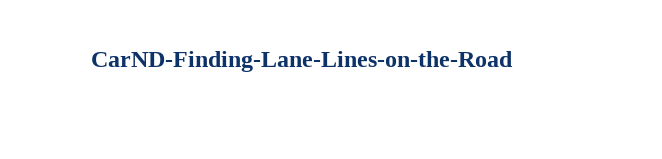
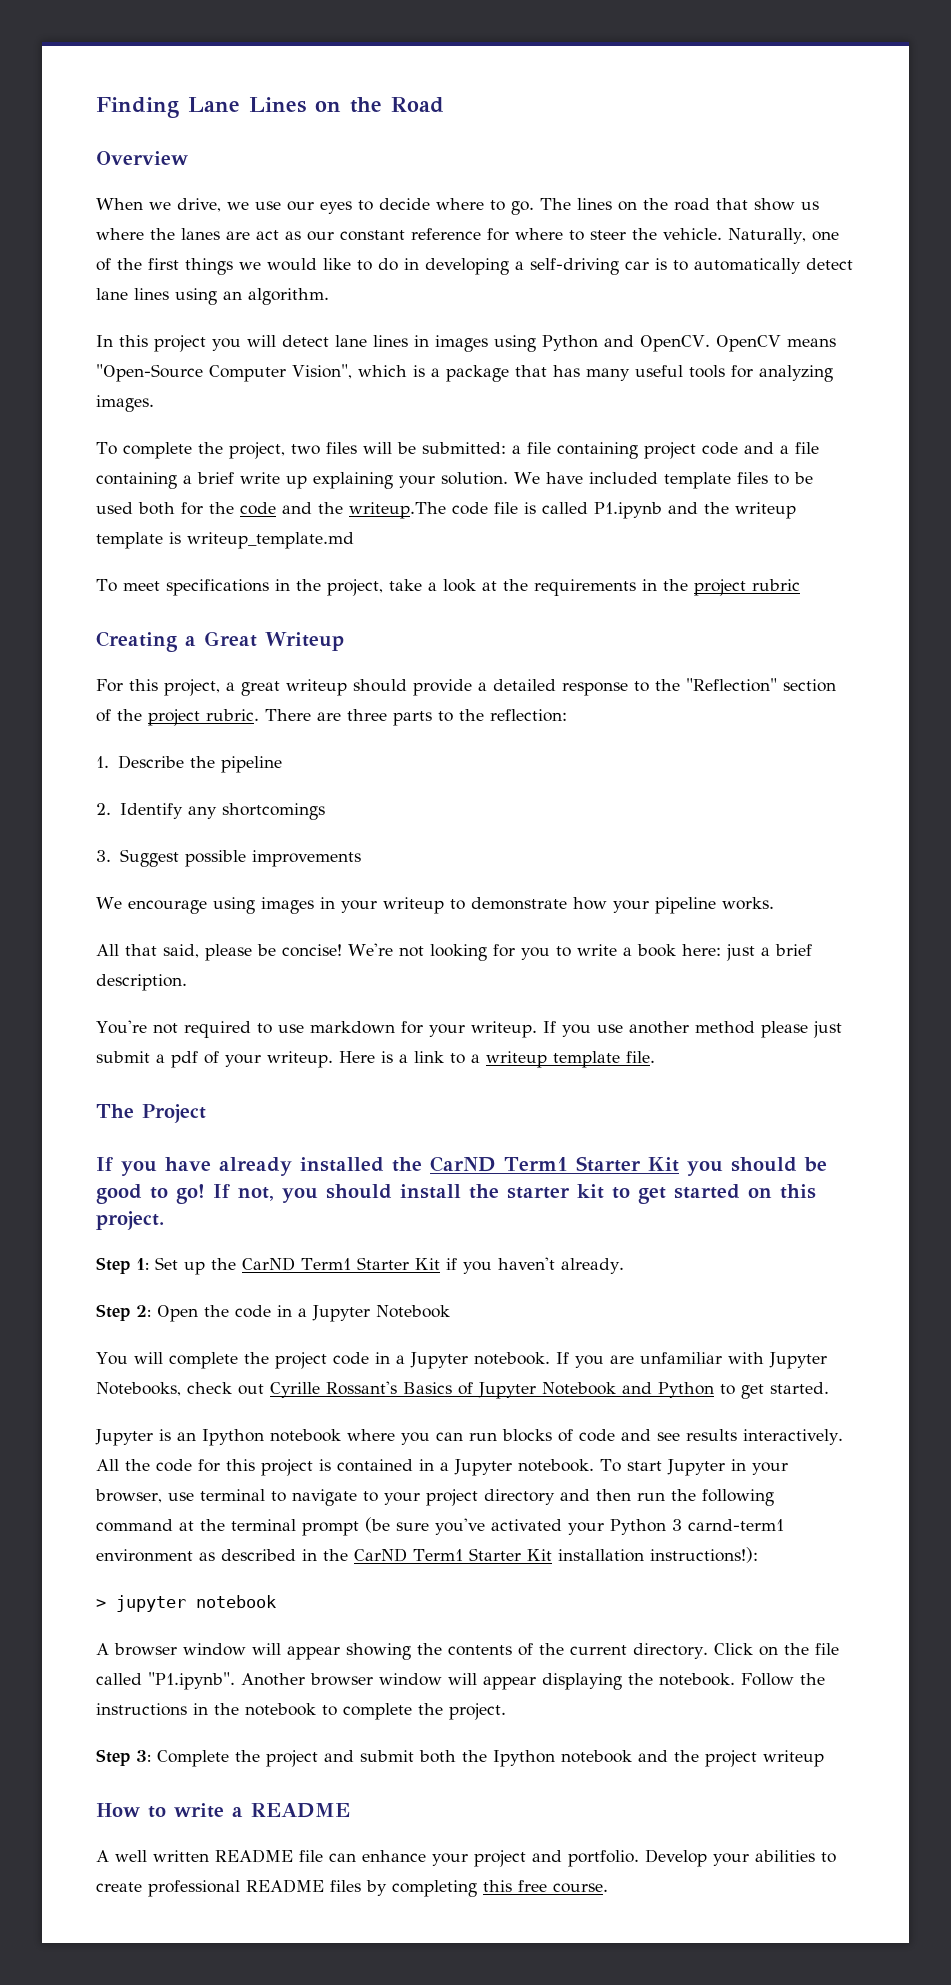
[91,51,513,72] CarND-Finding-Lane-Lines-on-the-Road -> [96,97,444,118] [96,151,188,165] [96,198,819,215] [96,228,839,244] [96,258,853,275] [96,288,329,305] [96,335,836,352] [96,364,833,382] [96,395,154,412] [96,442,819,459] [96,472,813,489] [96,502,796,519] [96,532,354,549] [96,579,800,596] [96,631,344,652] [96,678,836,696] [96,709,567,726] [96,755,283,773] [96,803,325,820] [96,849,361,867] [96,897,774,914] [96,943,812,961] [96,974,187,991] [96,1020,842,1038] [96,1051,655,1068] [96,1104,206,1123] [96,1156,827,1176] [96,1184,816,1204] [96,1211,164,1230] [96,1257,624,1275] [96,1304,450,1322] [96,1352,827,1369] [96,1381,829,1399] [95,1429,843,1446] [96,1459,788,1476] [95,1489,774,1506] [96,1517,784,1536] [96,1547,758,1563] [96,1595,276,1612] [96,1643,839,1660] [96,1672,825,1690] [96,1703,506,1720] [96,1749,824,1767] [96,1803,350,1818] [96,1849,836,1867] [96,1879,608,1897] Finding Lane Lines on the Road // Overview // When we drive, we use our eyes to decide where to go. The lines on the road that show us where the lanes are act as our constant reference for where to steer the vehicle. Naturally, one of the first things we would like to do in developing a self-driving car is to automatically detect lane lines using an algorithm. // In this project you will detect lane lines in images using Python and OpenCV. OpenCV means "Open-Source Computer Vision", which is a package that has many useful tools for analyzing images. // To complete the project, two files will be submitted: a file containing project code and a file containing a brief write up explaining your solution. We have included template files to be used both for the code and the writeup.The code file is called P1.ipynb and the writeup template is writeup_template.md // To meet specifications in the project, take a look at the requirements in the project rubric // Creating a Great Writeup // For this project, a great writeup should provide a detailed response to the "Reflection" section of the project rubric. There are three parts to the reflection: // 1. Describe the pipeline // 2. Identify any shortcomings // 3. Suggest possible improvements // We encourage using images in your writeup to demonstrate how your pipeline works. // All that said, please be concise! We're not looking for you to write a book here: just a brief description. // You're not required to use markdown for your writeup. If you use another method please just submit a pdf of your writeup. Here is a link to a writeup template file. // The Project // If you have already installed the CarND Term1 Starter Kit you should be good to go! If not, you should install the starter kit to get started on this project. // Step 1: Set up the CarND Term1 Starter Kit if you haven't already. // Step 2: Open the code in a Jupyter Notebook // You will complete the project code in a Jupyter notebook. If you are unfamiliar with Jupyter Notebooks, check out Cyrille Rossant's Basics of Jupyter Notebook and Python to get started. // Jupyter is an Ipython notebook where you can run blocks of code and see results interactively. All the code for this project is contained in a Jupyter notebook. To start Jupyter in your browser, use terminal to navigate to your project directory and then run the following command at the terminal prompt (be sure you've activated your Python 3 carnd-term1 environment as described in the CarND Term1 Starter Kit installation instructions!): // > jupyter notebook // A browser window will appear showing the contents of the current directory. Click on the file called "P1.ipynb". Another browser window will appear displaying the notebook. Follow the instructions in the notebook to complete the project. // Step 3: Complete the project and submit both the Ipython notebook and the project writeup // How to write a README // A well written README file can enhance your project and portfolio. Develop your abilities to create professional README files by completing this free course.

